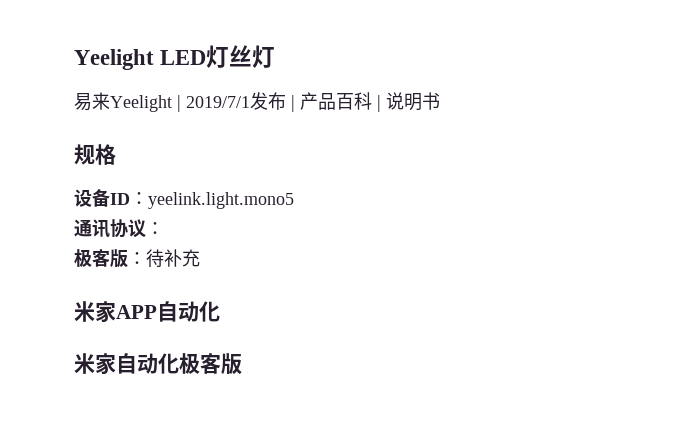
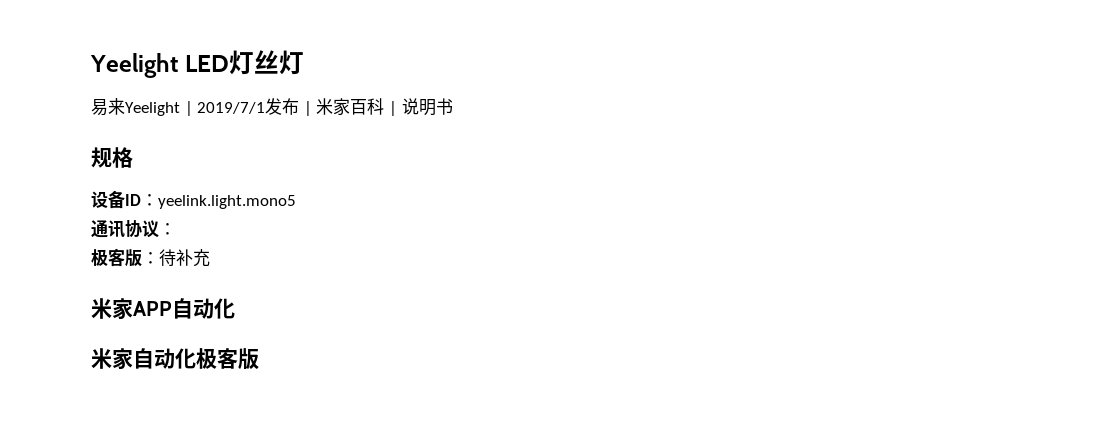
[300,92,336,110] 产品 -> [316,98,351,116] 米家

